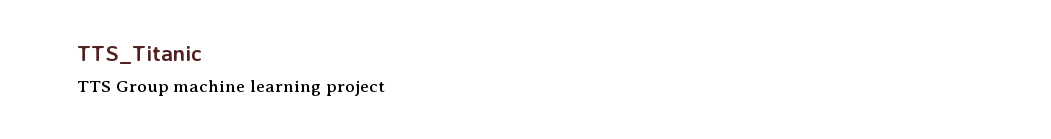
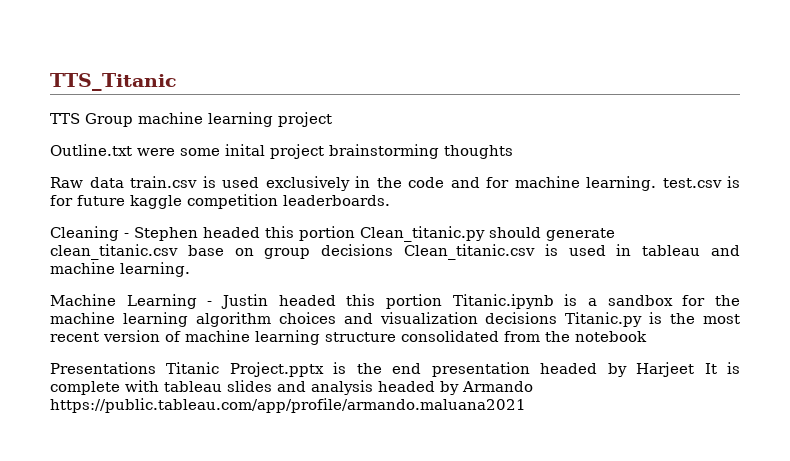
(385, 88) none -> [50,144,513,159] [50,176,740,191] [50,194,390,209] [50,226,615,242] [50,244,740,260] [50,262,190,277] [50,294,740,309] [50,312,740,327] [50,330,647,345] [50,362,740,377] [50,380,533,395] [50,398,526,413] // Outline.txt were some inital project brainstorming thoughts // Raw data train.csv is used exclusively in the code and for machine learning. test.csv is for future kaggle competition leaderboards. // Cleaning - Stephen headed this portion Clean_titanic.py should generate clean_titanic.csv base on group decisions Clean_titanic.csv is used in tableau and machine learning. // Machine Learning - Justin headed this portion Titanic.ipynb is a sandbox for the machine learning algorithm choices and visualization decisions Titanic.py is the most recent version of machine learning structure consolidated from the notebook // Presentations Titanic Project.pptx is the end presentation headed by Harjeet It is complete with tableau slides and analysis headed by Armando https://public.tableau.com/app/profile/armando.maluana2021

